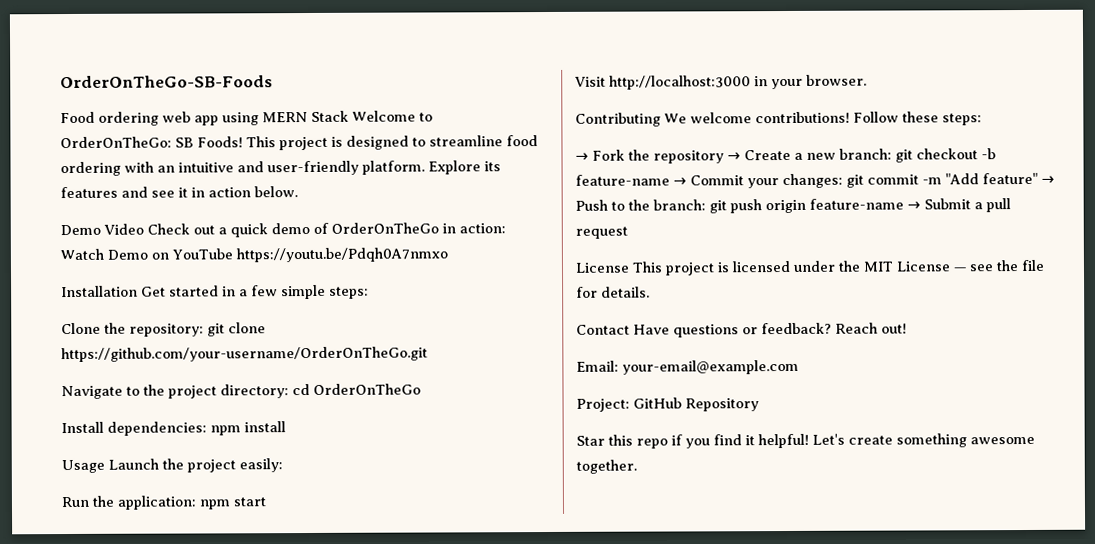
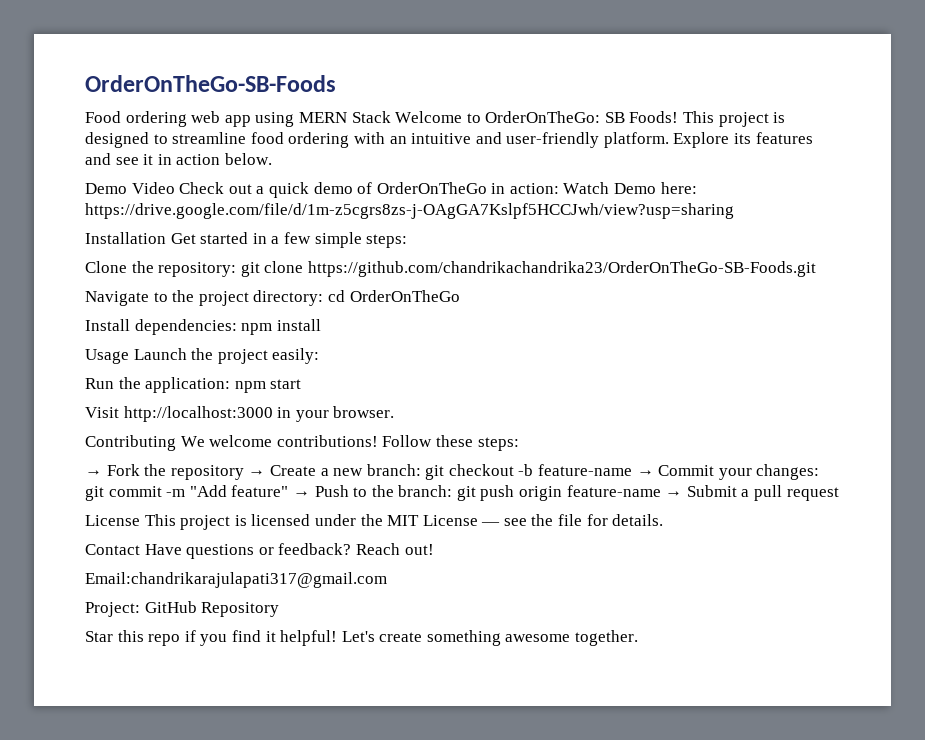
[151,247,448,263] on YouTube https://youtu.be/Pdqh0A7nmxo -> [660,182,697,194] [85,203,734,219] here: https://drive.google.com/file/d/1m-z5cgrs8zs-j-OAgGA7Kslpf5HCCJwh/view?usp=sharing
[61,346,428,363] https://github.com/your-username/OrderOnTheGo.git -> [307,261,816,277] https://github.com/chandrikachandrika23/OrderOnTheGo-SB-Foods.git
[576,359,799,375] Email: your-email@example.com -> [85,572,387,588] Email:chandrikarajulapati317@gmail.com

